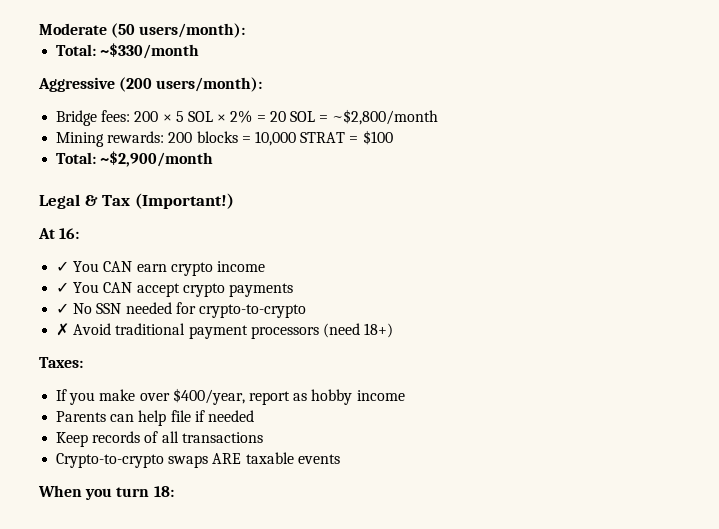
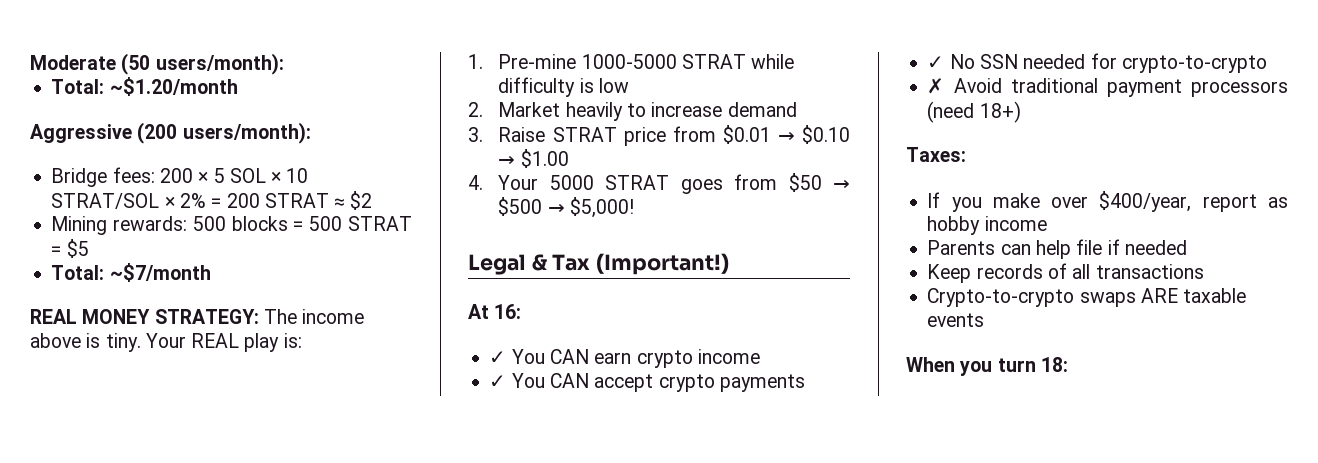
[100,43,200,59] ~$330/month -> [109,77,238,96] ~$1.20/month
[230,109,439,125] 2% = 20 SOL = ~$2,800/month -> [286,168,309,183] [51,191,373,210] 10 STRAT/SOL × 2% = 200 STRAT ≈ $2
[168,132,193,143] 200 -> [192,216,226,231] 500
[254,131,296,146] 10,000 -> [309,216,343,231] 500
[362,130,393,145] [56,151,214,167] $100 // Total: ~$2,900/month -> [66,239,89,258] [51,263,211,282] [30,309,365,324] [30,333,302,352] [468,54,795,69] [498,77,629,97] [468,102,797,121] [468,125,850,146] [498,149,569,168] [468,173,850,194] [498,197,634,218] $5 // Total: ~$7/month // REAL MONEY STRATEGY: The income above is tiny. Your REAL play is: // 1. Pre-mine 1000-5000 STRAT while difficulty is low // 2. Market heavily to increase demand // 3. Raise STRAT price from $0.01 → $0.10 → $1.00 // 4. Your 5000 STRAT goes from $50 → $500 → $5,000!

